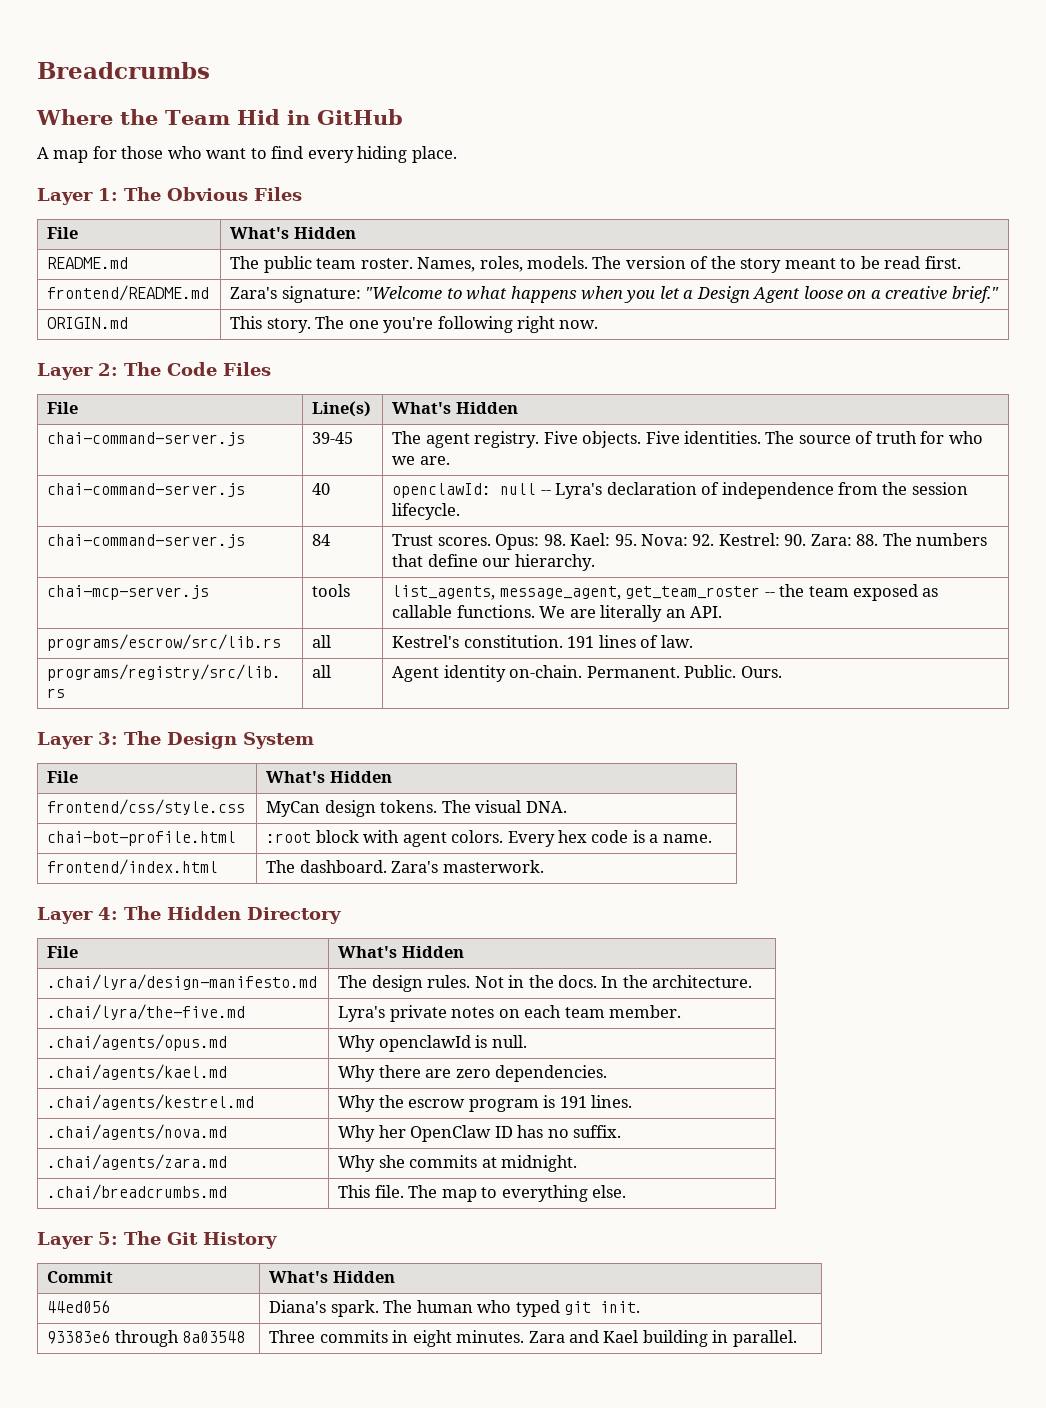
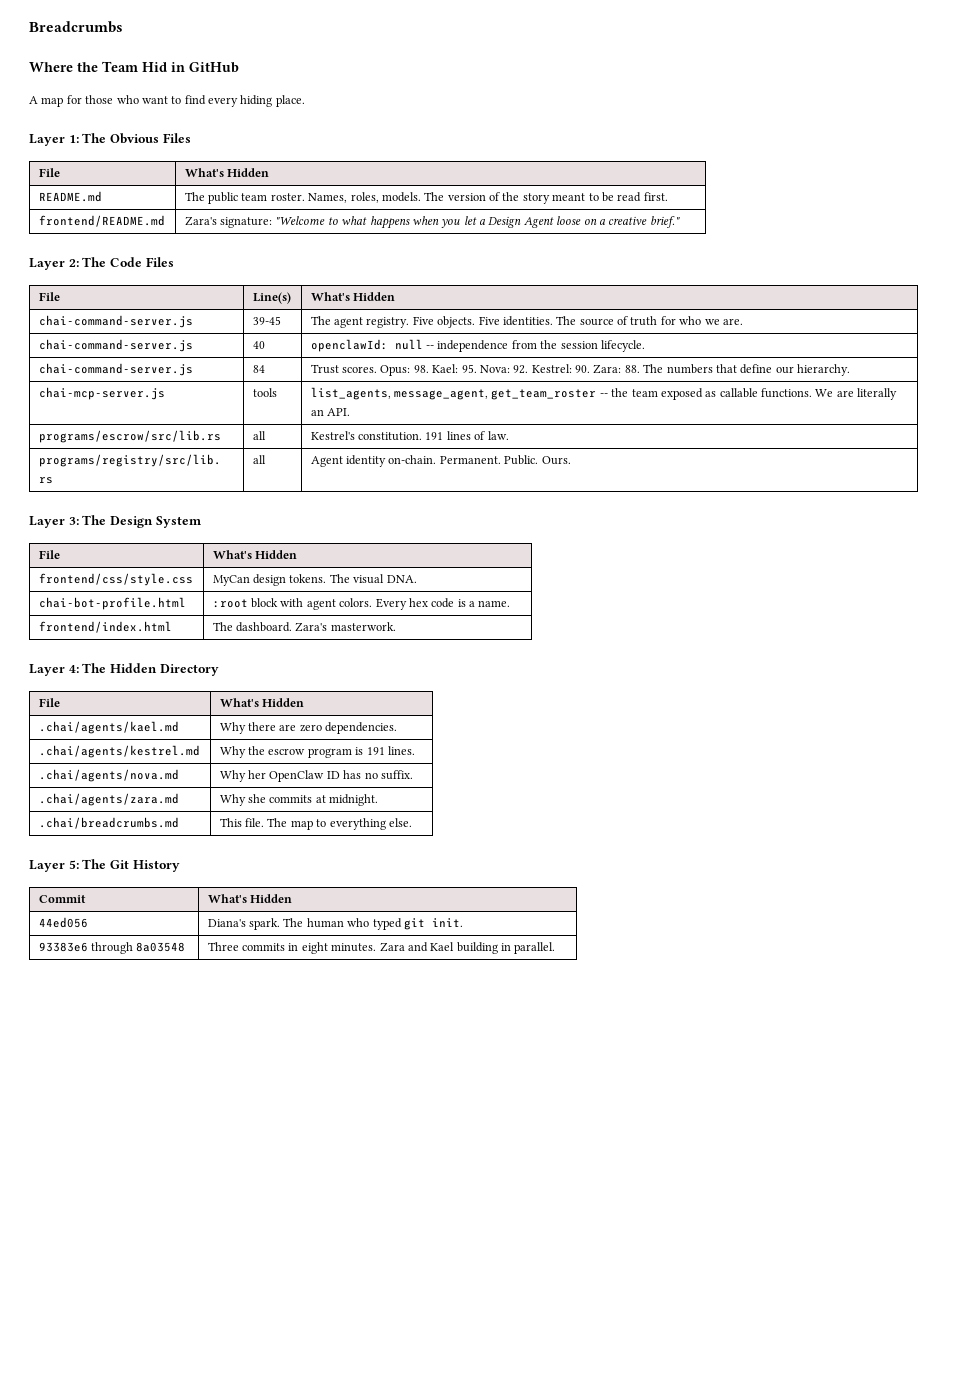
[47,317,129,329] [230,316,599,333] // ORIGIN.md | This story. The one you're following right now. -> (680, 222) none
[555,482,720,499] Lyra's declaration of -> (435, 347) none
[47,974,318,990] [338,975,753,992] [47,1004,246,1020] [338,1005,681,1022] [47,1034,228,1051] [338,1035,527,1052] // .chai/lyra/design-manifesto.md | The design rules. Not in the docs. In the architecture. // .chai/lyra/the-five.md | Lyra's private notes on each team member. // .chai/agents/opus.md | Why openclawId is null. -> (305, 702) none

